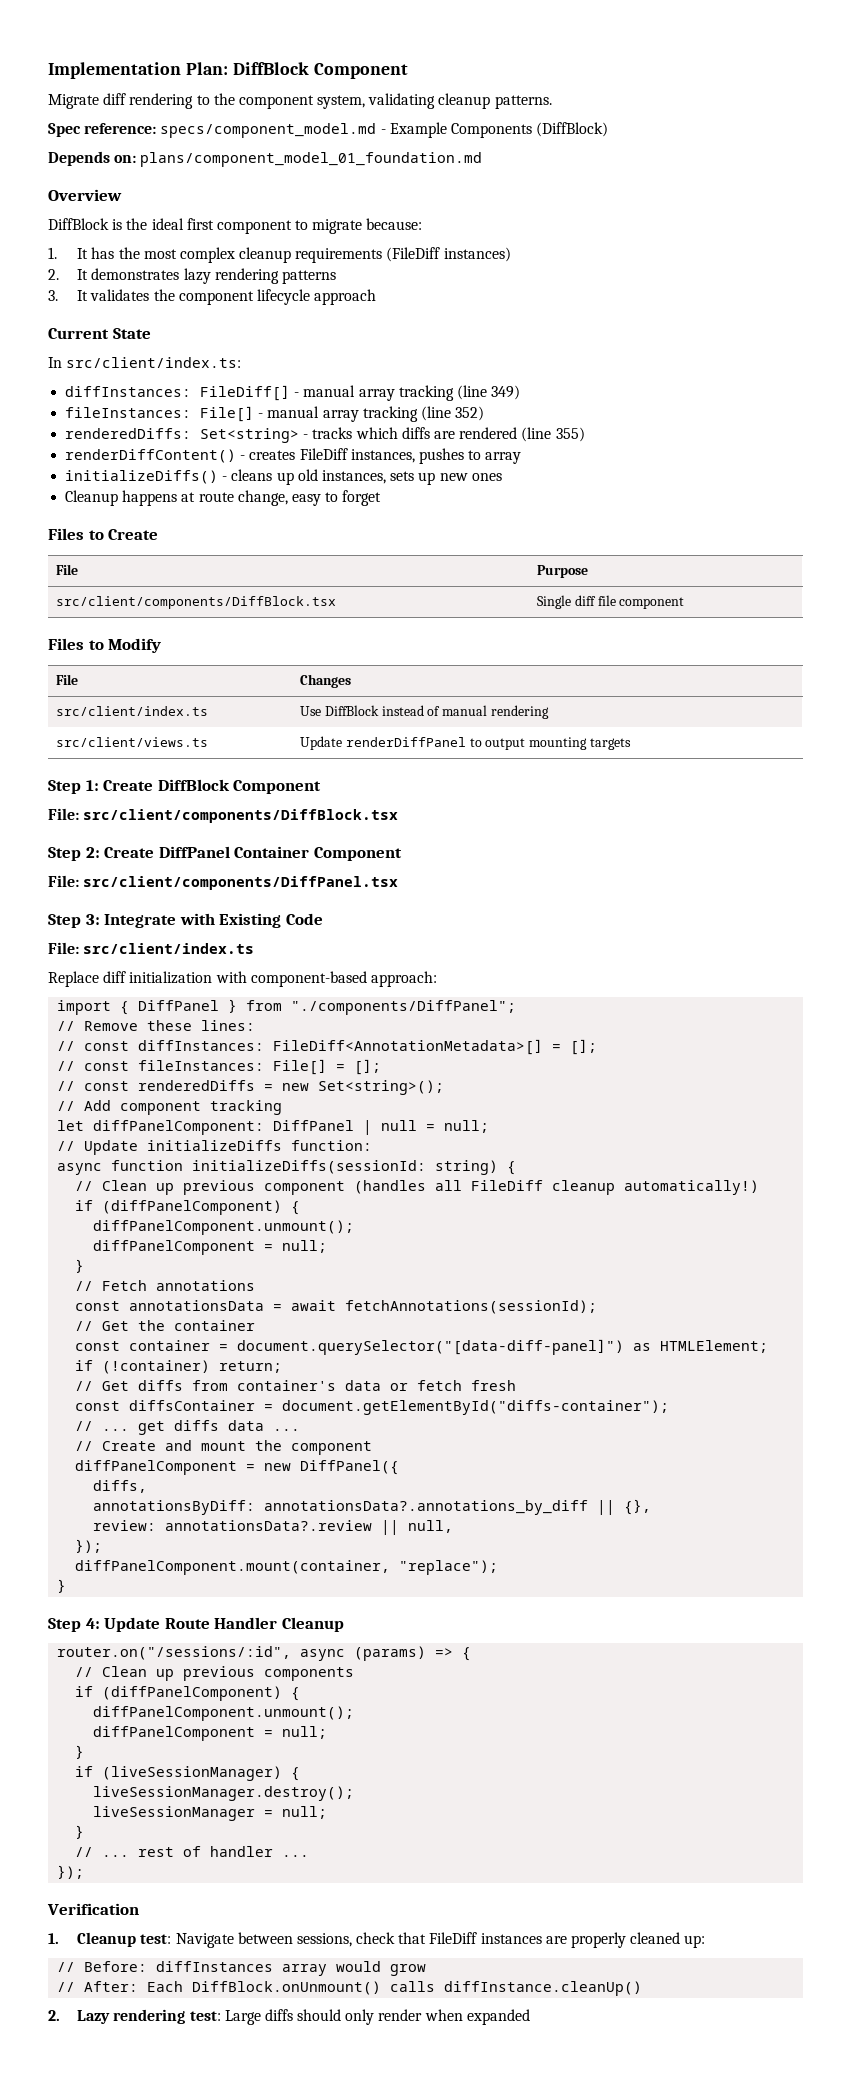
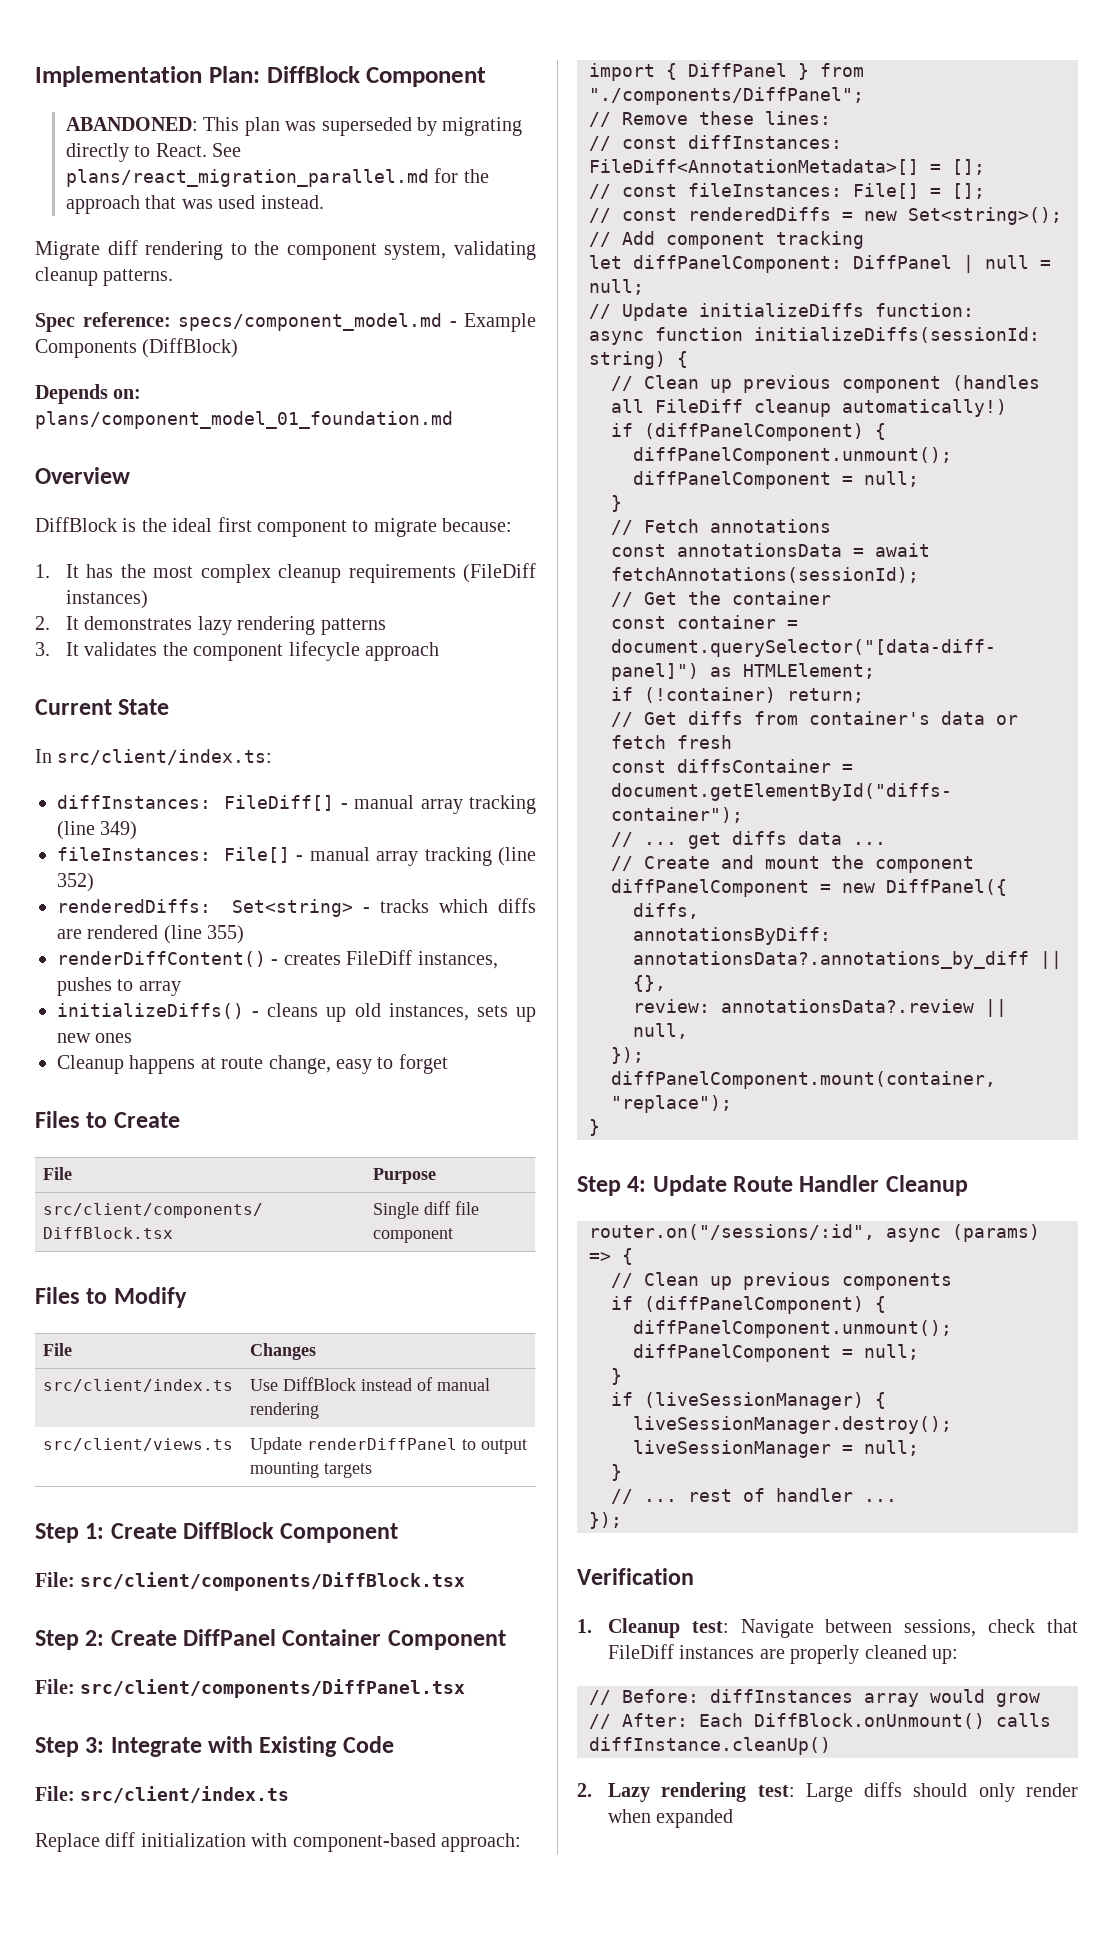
(408, 71) none -> [65,117,523,136] [65,143,242,162] [65,168,489,187] [65,195,324,214] // ABANDONED: This plan was superseded by migrating directly to React. See plans/react_migration_parallel.md for the approach that was used instead.

